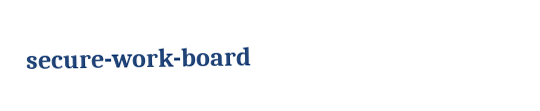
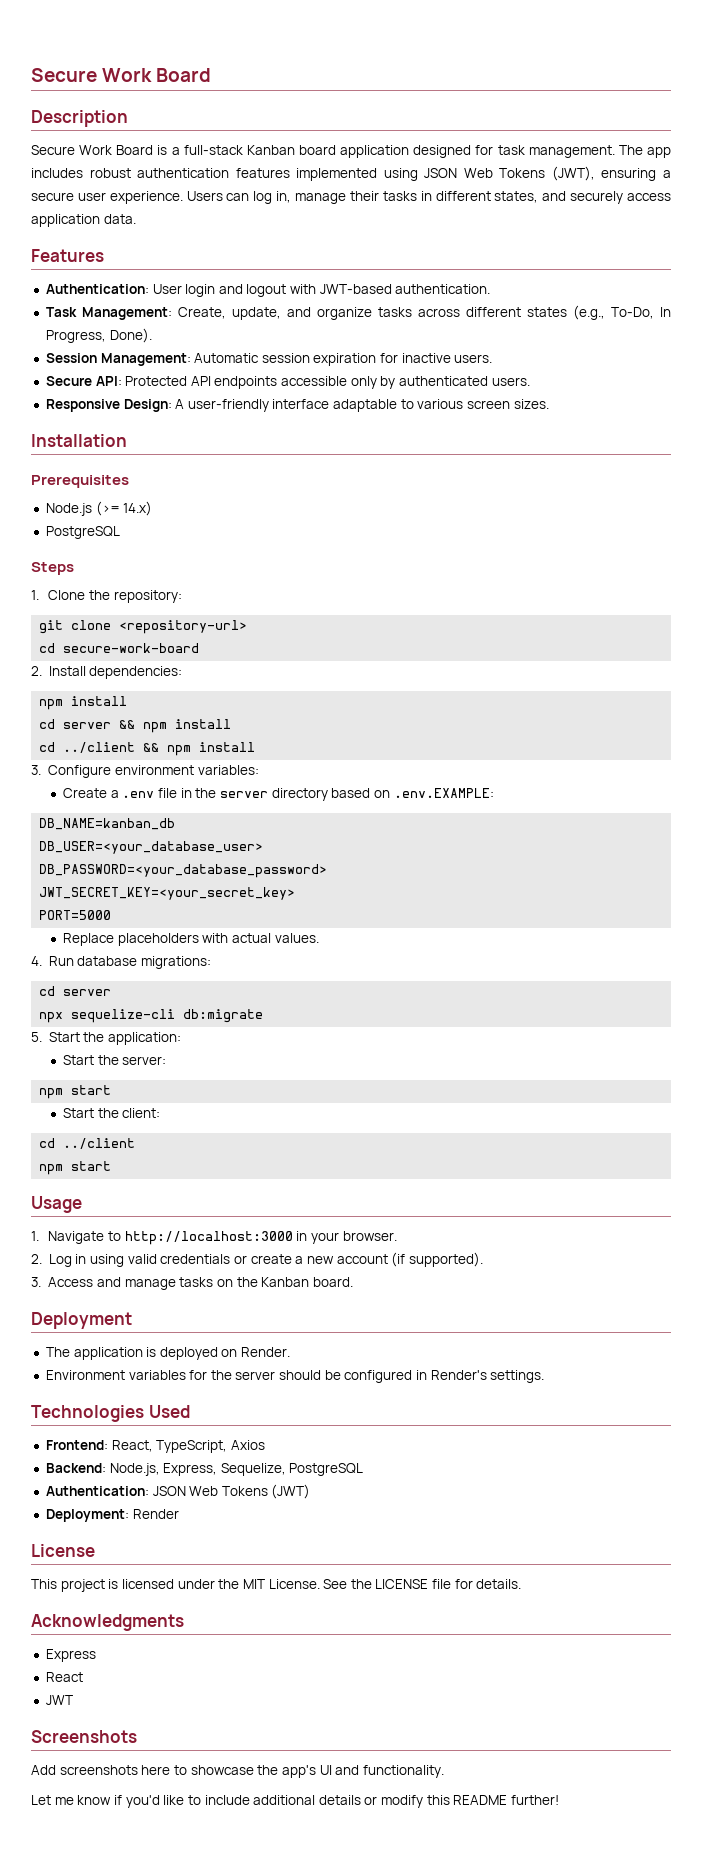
[25,46,252,70] secure-work-board -> [31,68,212,82] [31,110,128,127] [31,145,671,158] [31,166,671,181] [31,191,672,204] [31,214,136,227] [31,249,104,262] [45,284,491,297] [45,305,671,320] [45,328,152,343] [45,353,493,366] [45,376,530,389] [45,399,549,412] [31,434,127,447] [31,475,129,488] [45,501,153,516] [45,526,120,539] [31,562,74,575] [31,590,182,603] [39,620,248,634] [39,643,200,653] [31,666,183,679] [39,696,128,710] [39,719,232,733] [39,742,256,756] [31,765,259,778] [63,788,494,801] [39,818,176,830] [39,841,264,854] [39,864,328,878] [39,887,296,900] [39,910,112,920] [63,933,319,946] [31,956,212,969] [39,986,112,996] [39,1009,264,1023] [31,1032,182,1045] [63,1055,167,1065] [39,1085,112,1099] [63,1108,161,1118] [39,1138,136,1149] [39,1161,112,1175] [31,1196,82,1213] [31,1231,397,1245] [31,1252,483,1267] [31,1277,353,1290] [31,1312,132,1329] [45,1347,291,1360] [45,1370,545,1383] [31,1405,190,1422] [45,1440,265,1453] [45,1463,364,1476] [45,1484,311,1499] [45,1509,179,1522] [31,1544,95,1557] [31,1579,522,1592] [31,1614,184,1631] [45,1649,96,1662] [45,1672,83,1682] [45,1695,73,1705] [31,1730,137,1743] [31,1765,444,1778] [31,1795,560,1808] Secure Work Board // Description // Secure Work Board is a full-stack Kanban board application designed for task management. The app includes robust authentication features implemented using JSON Web Tokens (JWT), ensuring a secure user experience. Users can log in, manage their tasks in different states, and securely access application data. // Features // Authentication: User login and logout with JWT-based authentication. // Task Management: Create, update, and organize tasks across different states (e.g., To-Do, In Progress, Done). // Session Management: Automatic session expiration for inactive users. // Secure API: Protected API endpoints accessible only by authenticated users. // Responsive Design: A user-friendly interface adaptable to various screen sizes. // Installation // Prerequisites // Node.js (>= 14.x) // PostgreSQL // Steps // 1. Clone the repository: // git clone <repository-url> // cd secure-work-board // 2. Install dependencies: // npm install // cd server && npm install // cd ../client && npm install // 3. Configure environment variables: // Create a .env file in the server directory based on .env.EXAMPLE: // DB_NAME=kanban_db // DB_USER=<your_database_user> // DB_PASSWORD=<your_database_password> // JWT_SECRET_KEY=<your_secret_key> // PORT=5000 // Replace placeholders with actual values. // 4. Run database migrations: // cd server // npx sequelize-cli db:migrate // 5. Start the application: // Start the server: // npm start // Start the client: // cd ../client // npm start // Usage // 1. Navigate to http://localhost:3000 in your browser. // 2. Log in using valid credentials or create a new account (if supported). // 3. Access and manage tasks on the Kanban board. // Deployment // The application is deployed on Render. // Environment variables for the server should be configured in Render's settings. // Technologies Used // Frontend: React, TypeScript, Axios // Backend: Node.js, Express, Sequelize, PostgreSQL // Authentication: JSON Web Tokens (JWT) // Deployment: Render // License // This project is licensed under the MIT License. See the LICENSE file for details. // Acknowledgments // Express // React // JWT // Screenshots // Add screenshots here to showcase the app's UI and functionality. // Let me know if you'd like to include additional details or modify this README further!

